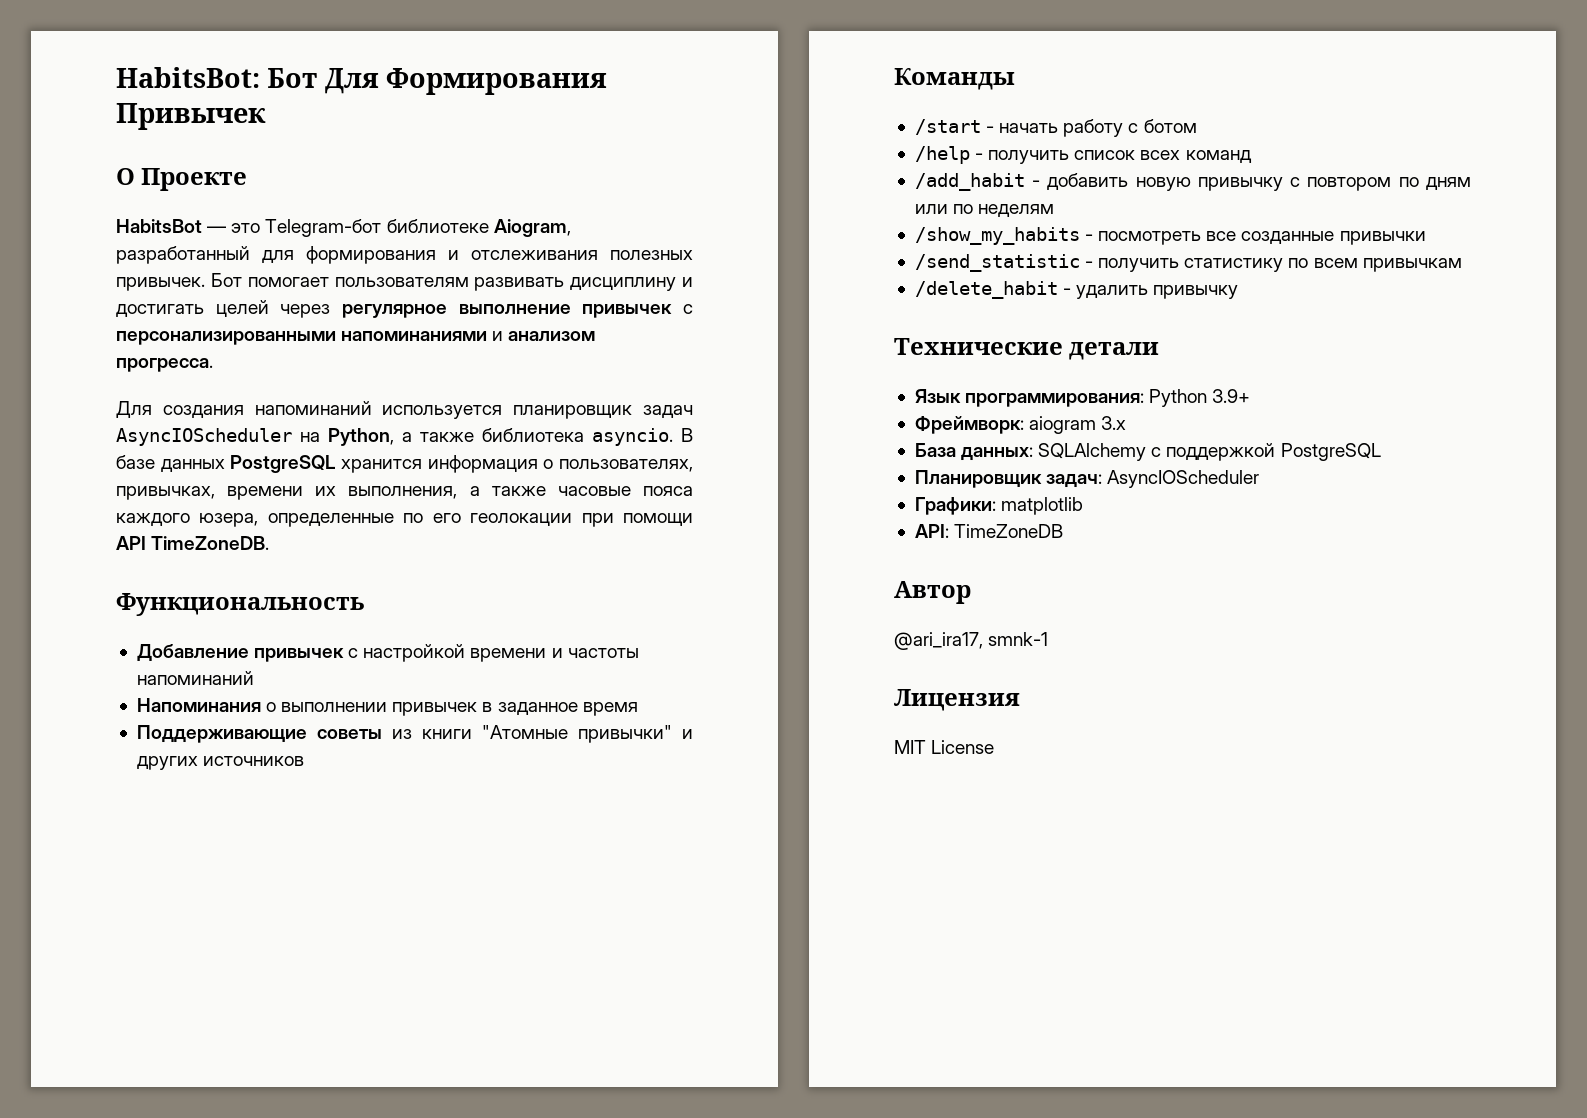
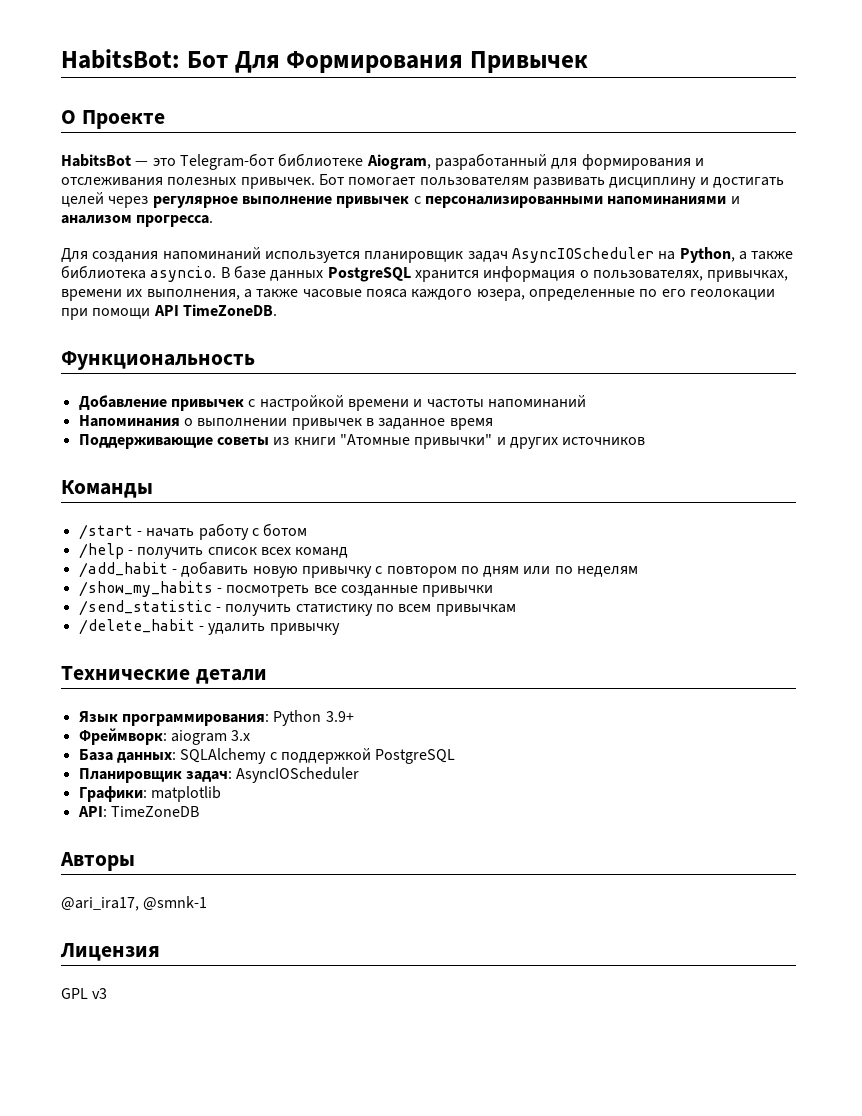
[894,581,971,604] Автор -> [60,852,135,871] Авторы
[988,632,1049,646] smnk-1 -> [143,896,208,911] @smnk-1
[894,740,995,754] MIT License -> [61,988,108,999] GPL v3

